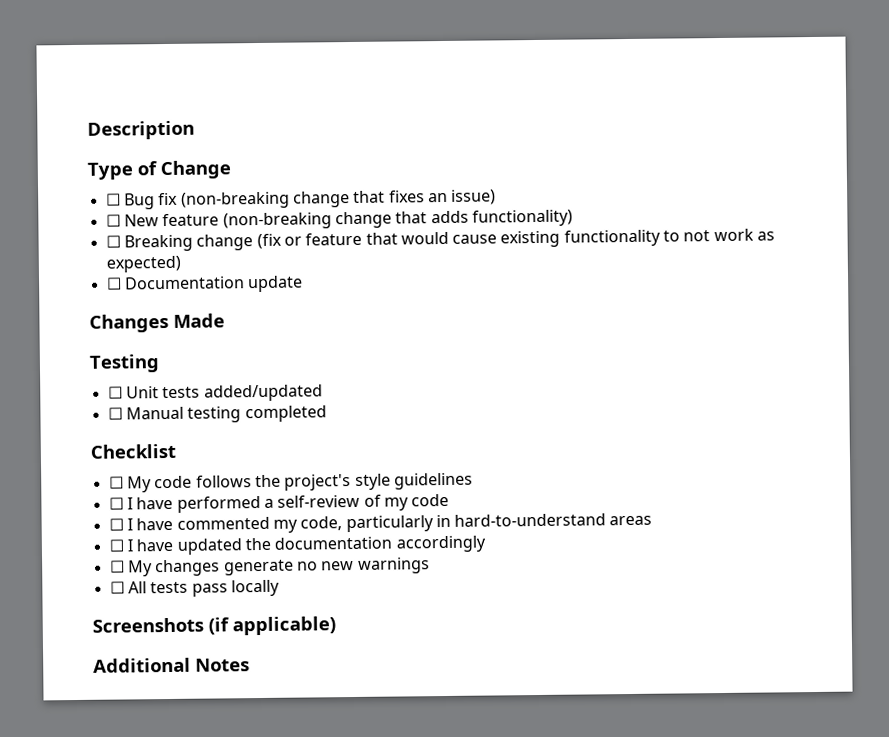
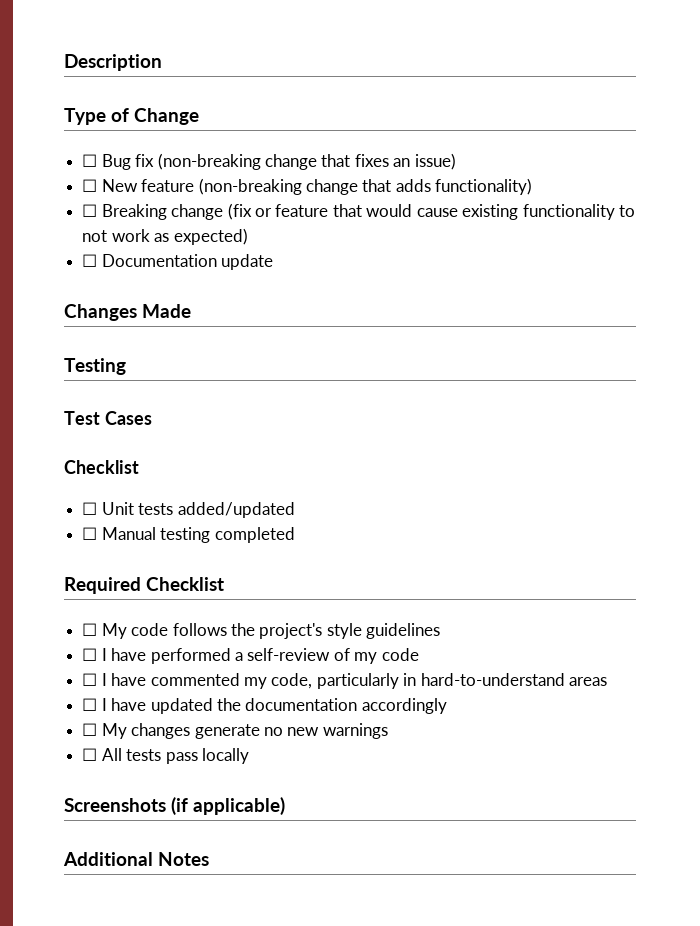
(160, 363) none -> [64,411,152,425] [64,460,139,474] // Test Cases // Checklist
(327, 414) none -> [64,577,141,594] Required

